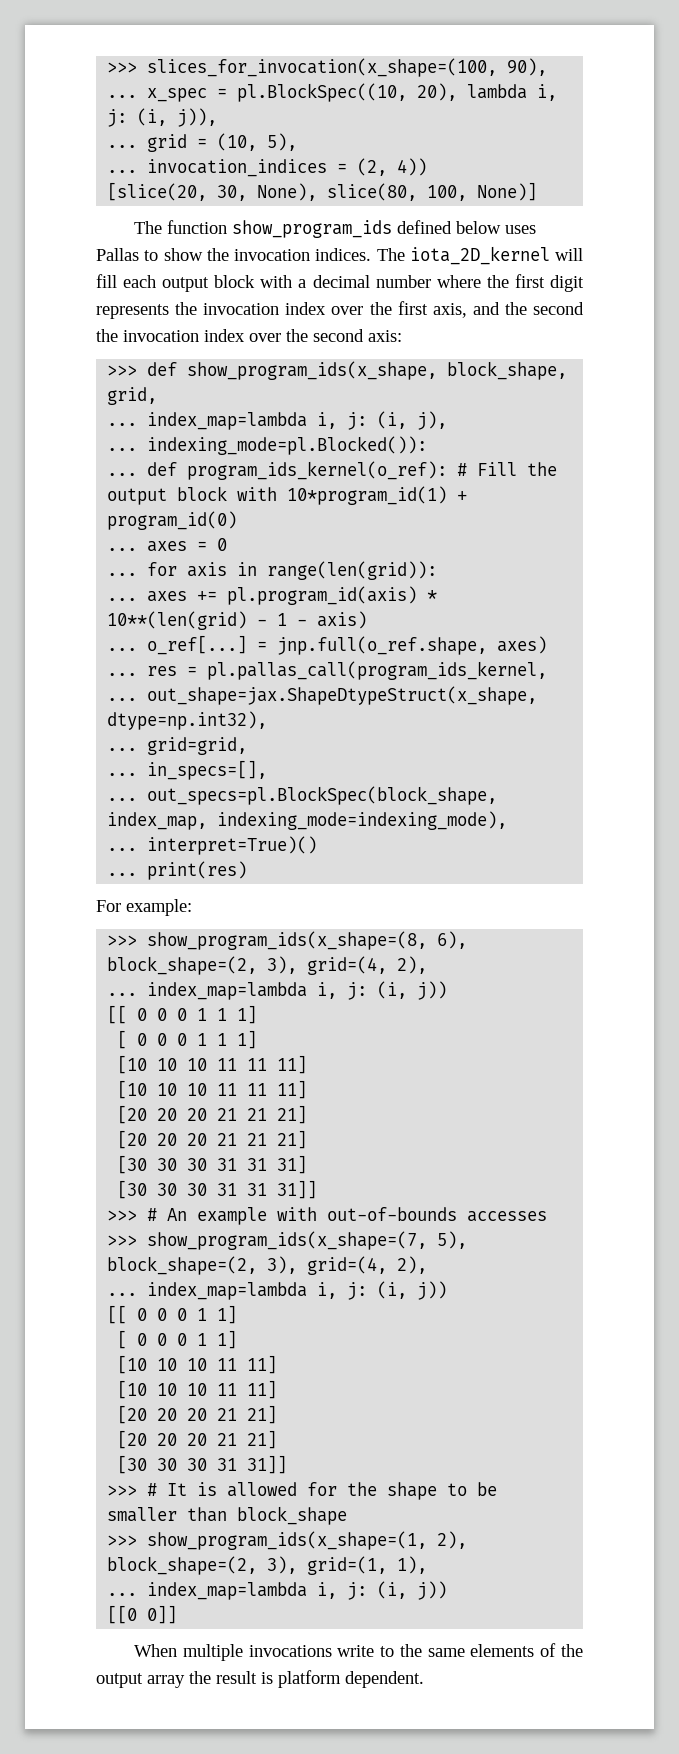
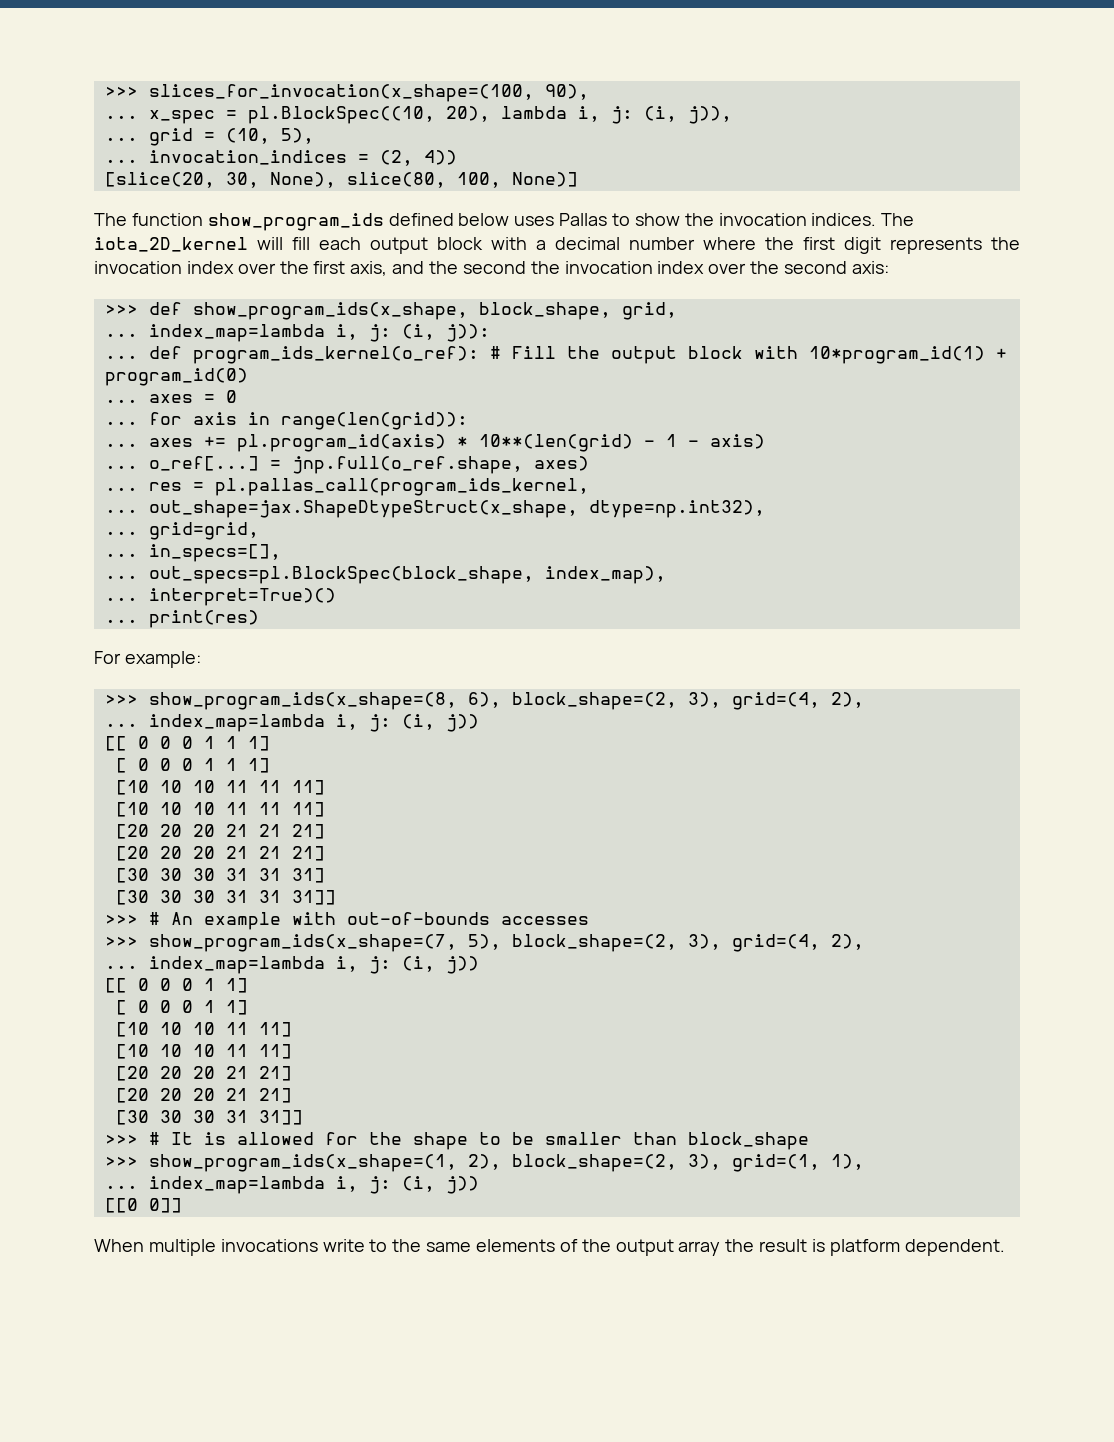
[417,411,448,430] [107,436,428,455] j), // ... indexing_mode=pl.Blocked()): -> [445,324,490,342] j)):
[107,811,508,830] index_map, indexing_mode=indexing_mode), -> [544,566,666,584] index_map),

